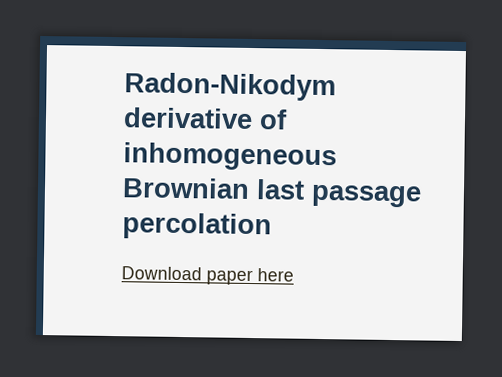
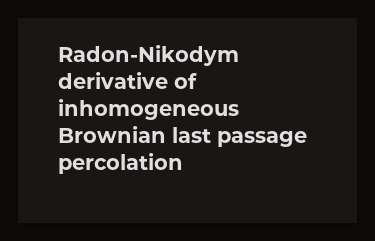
[121,266,294,286] // Download paper here -> (183, 163) none

